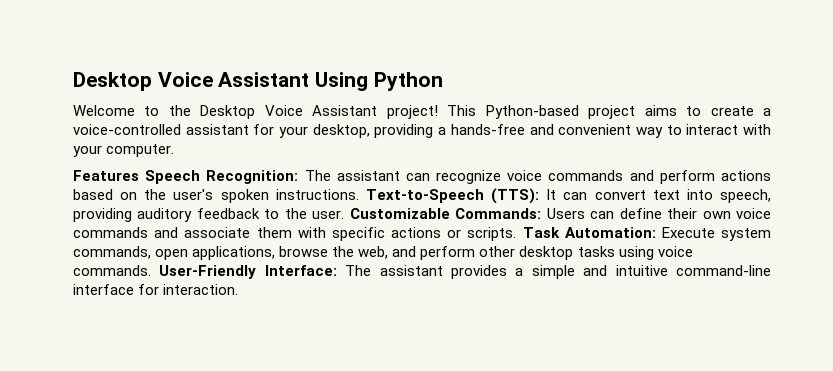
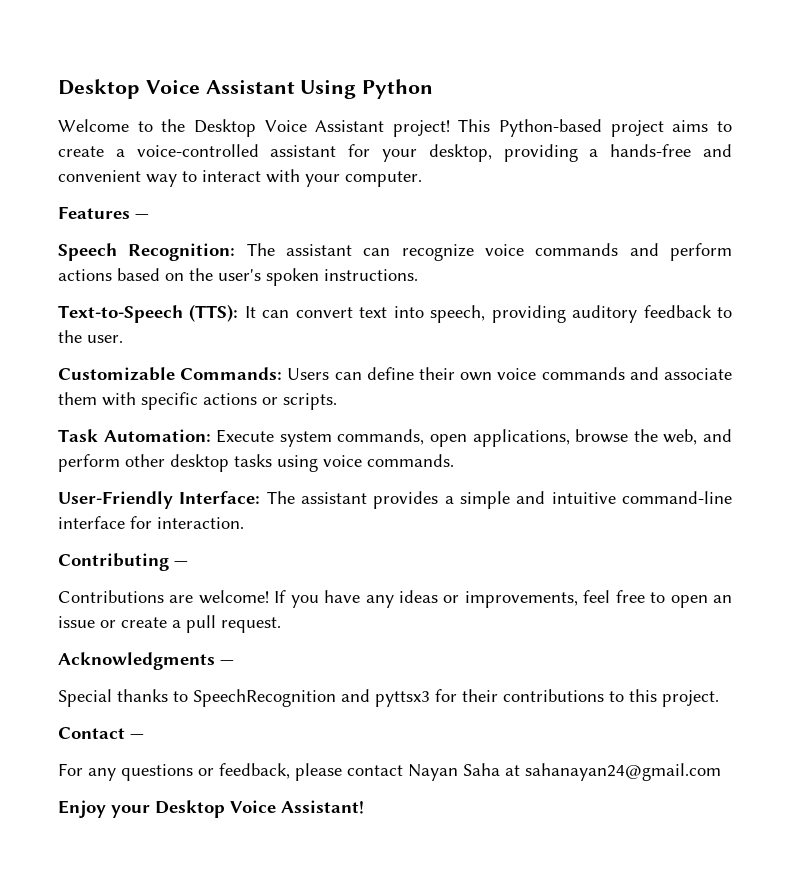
(139, 175) none -> [135,214,149,219] — //
(359, 194) none -> (418, 275) //
(345, 214) none -> (123, 339) //
(517, 234) none -> (337, 401) //
(151, 270) none -> (454, 460) //
(239, 289) none -> [58,553,188,571] [58,590,733,608] [58,615,281,633] [58,652,234,670] [58,689,719,707] [58,727,144,739] [58,763,721,781] [58,800,364,818] // Contributing — // Contributions are welcome! If you have any ideas or improvements, feel free to open an issue or create a pull request. // Acknowledgments — // Special thanks to SpeechRecognition and pyttsx3 for their contributions to this project. // Contact — // For any questions or feedback, please contact Nayan Saha at sahanayan24@gmail.com // Enjoy your Desktop Voice Assistant!

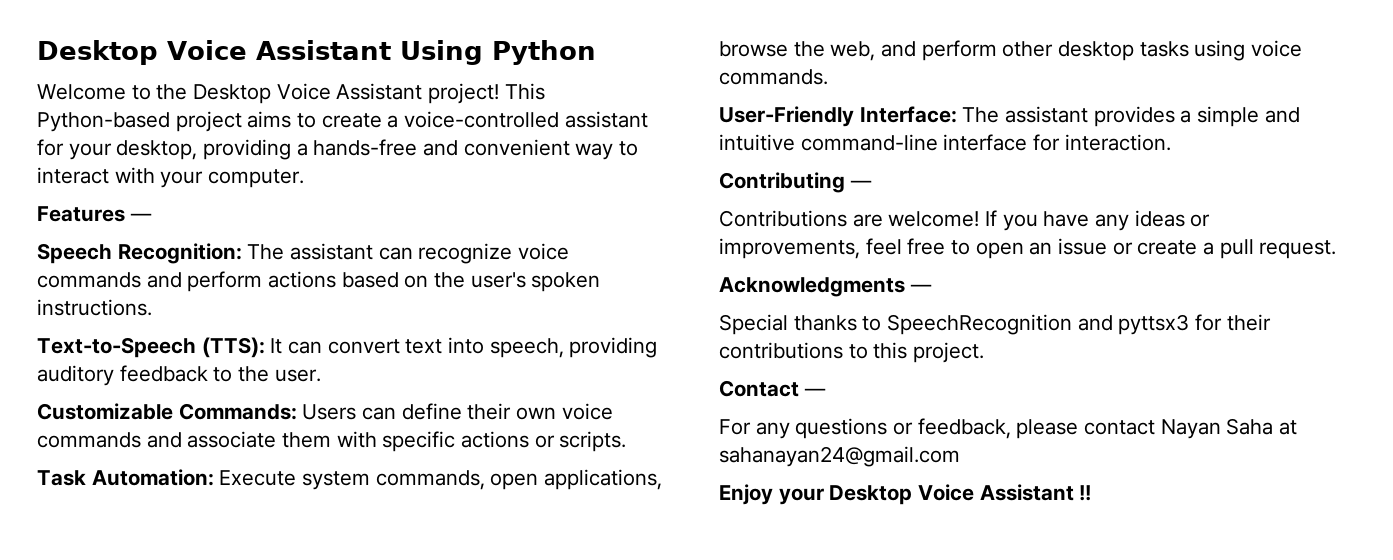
[281,800,364,814] Assistant! -> [979,484,1092,501] Assistant !!

